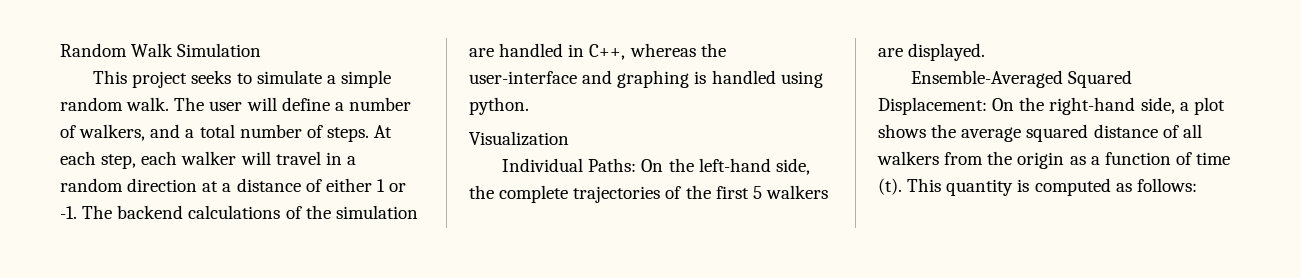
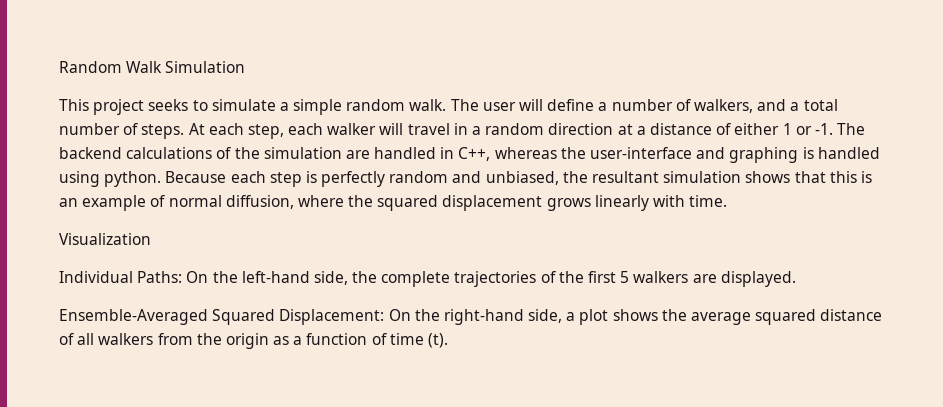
(529, 106) none -> [165,171,872,187] [59,195,728,211] Because each step is perfectly random and unbiased, the resultant simulation shows that this is an example of normal diffusion, where the squared displacement grows linearly with time.
[907,178,1197,196] This quantity is computed as follows: -> (449, 340) none

